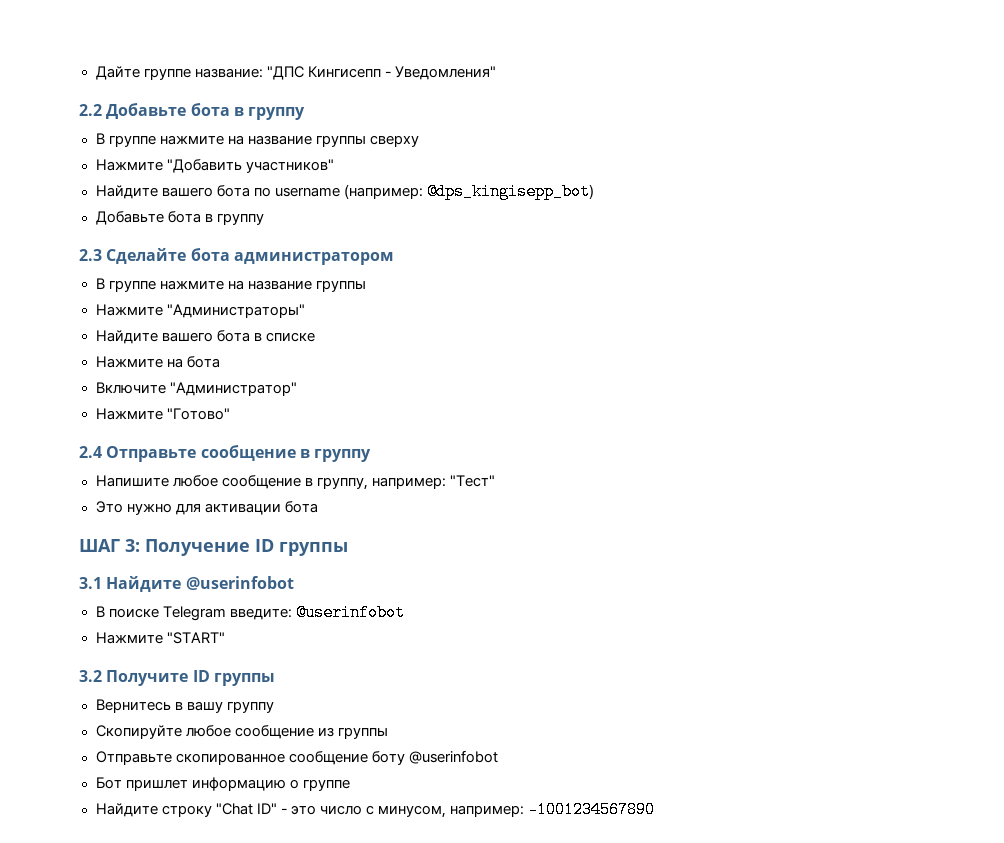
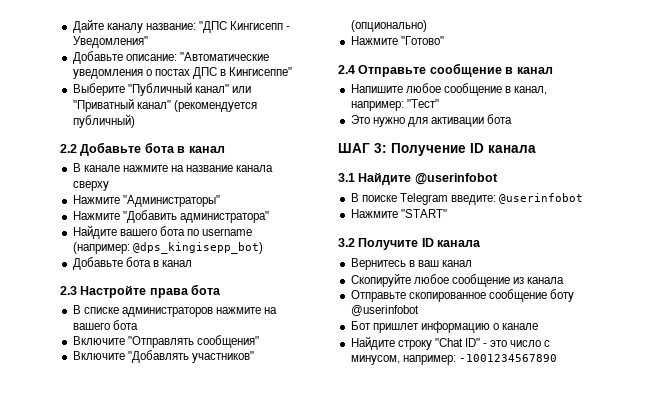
[143,68,191,80] группе -> [106,23,143,33] каналу
(496, 73) none -> [72,51,269,64] [72,67,293,79] [72,82,251,96] [72,98,257,112] [72,114,135,128] // Добавьте описание: "Автоматические уведомления о постах ДПС в Кингисеппе" // Выберите "Публичный канал" или "Приватный канал" (рекомендуется публичный)
[248,107,306,120] [95,133,366,147] группу // В группе нажмите на название группы -> [188,146,225,153] [72,163,274,172] канал // В канале нажмите на название канала
(419, 141) none -> [72,195,220,207] // Нажмите "Администраторы"
[245,159,334,173] участников" -> [179,211,269,223] администратора"
[216,213,264,225] группу -> [161,260,192,267] канал
[106,248,394,265] [95,278,366,292] [95,304,305,318] [95,330,315,344] [95,356,220,368] [95,382,297,396] Сделайте бота администратором // В группе нажмите на название группы // Нажмите "Администраторы" // Найдите вашего бота в списке // Нажмите на бота // Включите "Администратор" -> [80,284,222,298] [72,305,278,317] [72,320,138,330] [72,335,259,348] [72,350,254,363] [350,20,427,32] Настройте права бота // В списке администраторов нажмите на вашего бота // Включите "Отправлять сообщения" // Включите "Добавлять участников" (опционально)
[314,449,372,462] группу -> [516,67,553,74] канал
[316,477,368,490] группу, -> [514,86,548,95] канал,
[279,542,348,556] группы -> [488,145,536,153] канала
[213,673,275,686] группы -> [437,240,482,247] канала
[186,701,274,713] вашу группу -> [417,260,472,267] ваш канал
[337,727,388,739] группы -> [527,277,565,284] канала
[302,779,350,791] группе -> [502,323,539,330] канале

